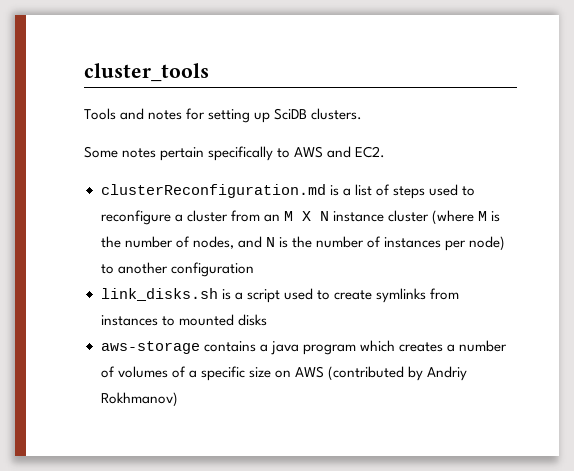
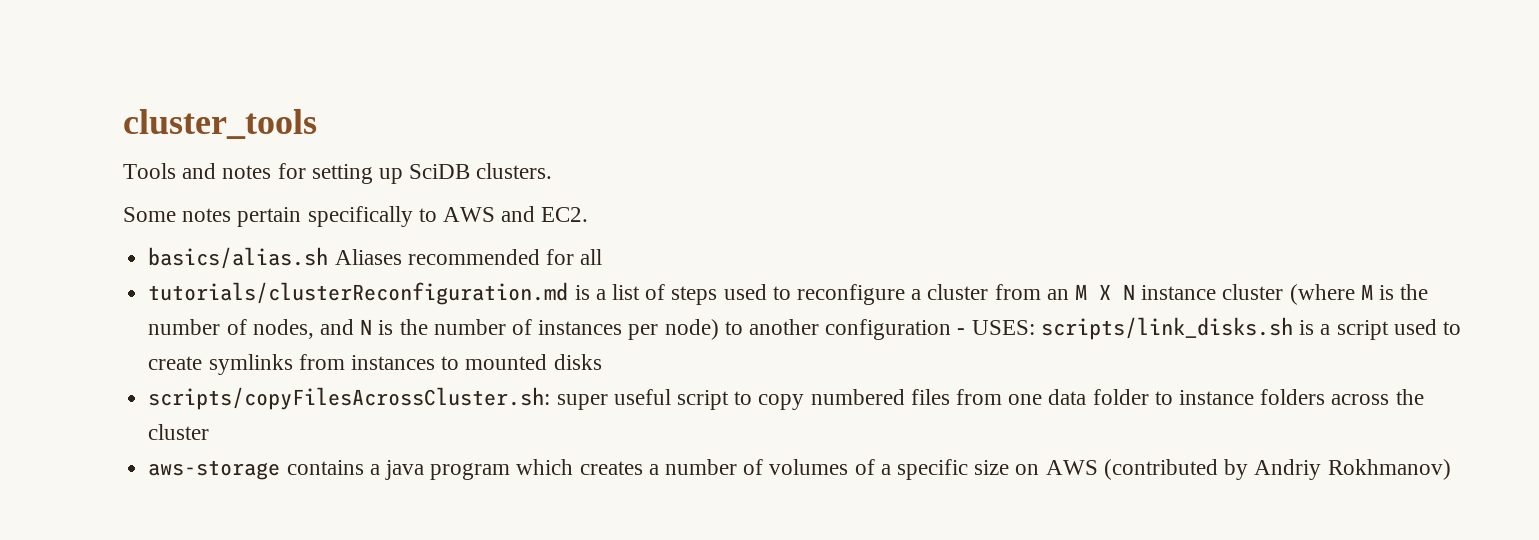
[100,184,326,198] clusterReconfiguration.md -> [148,247,603,269] [148,282,569,305] basics/alias.sh Aliases recommended for all // tutorials/clusterReconfiguration.md
[100,288,218,301] // link_disks.sh -> [957,317,1293,340] - USES: scripts/link_disks.sh
(267, 320) none -> [148,387,1424,410] [148,424,210,440] // scripts/copyFilesAcrossCluster.sh: super useful script to copy numbered files from one data folder to instance folders across the cluster

